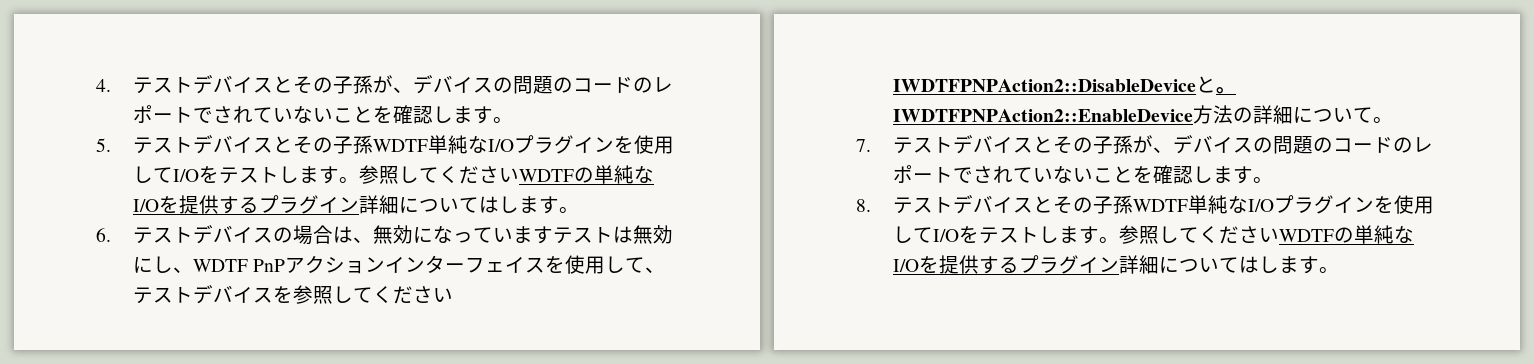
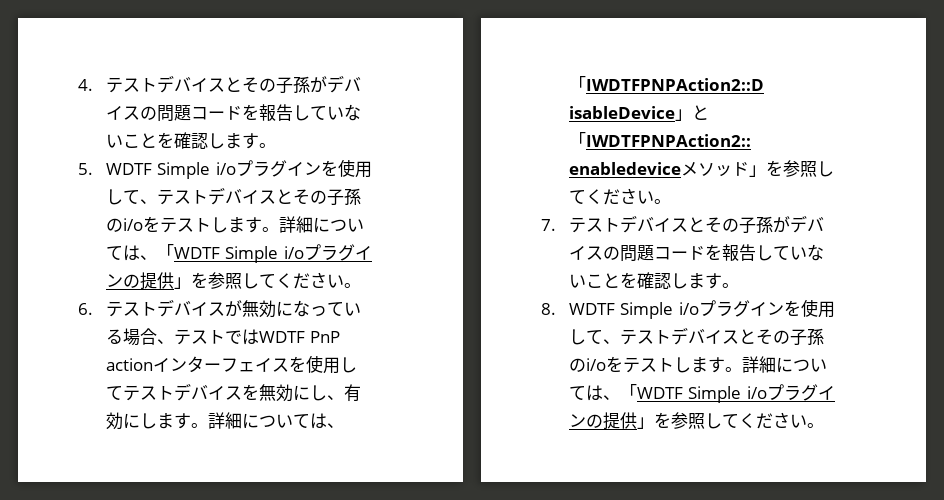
[393,75,674,94] [133,105,254,123] 、デバイスの問題のコードのレポートでされ -> [326,75,361,93] [105,104,310,122] デバイスの問題コードを報告し
[133,135,675,154] [133,165,655,184] [133,195,560,214] テストデバイスとその子孫WDTF単純なI/Oプラグインを使用してI/Oをテストします。参照してくださいWDTFの単純なI/Oを提供するプラグイン詳細についてはします -> [105,159,372,179] [105,187,361,206] [105,216,364,233] [105,244,372,263] [105,272,344,290] WDTF Simple i/oプラグインを使用して、テストデバイスとその子孫のi/oをテストします。詳細については、「WDTF Simple i/oプラグインの提供」を参照してください
[273,225,374,245] の場合は、 -> [224,300,242,317] が
[513,225,674,244] [133,255,386,274] ますテストは無効にし、WDTF PnPアクション -> [105,328,340,346] [105,358,153,371] る場合、テストではWDTF PnP action
[645,267,666,273] 、 -> (123, 393) none
[293,285,454,304] [893,76,1237,94] [893,105,1374,124] 参照してくださいIWDTFPNPAction2::DisableDeviceと。IWDTFPNPAction2::EnableDevice方法の詳細について -> [258,384,361,402] [105,412,344,430] [568,76,764,91] [568,105,709,121] [568,132,751,147] [568,160,834,177] [568,188,654,205] 無効にし、有効にします。詳細については、「IWDTFPNPAction2::D isableDevice」と「IWDTFPNPAction2:: enabledeviceメソッド」を参照してください
[1153,135,1434,154] [893,165,1014,183] 、デバイスの問題のコードのレポートでされ -> [789,215,824,233] [568,244,773,262] デバイスの問題コードを報告し
[893,195,1435,214] [893,225,1415,244] [893,255,1320,274] テストデバイスとその子孫WDTF単純なI/Oプラグインを使用してI/Oをテストします。参照してくださいWDTFの単純なI/Oを提供するプラグイン詳細についてはします -> [568,299,835,319] [568,327,824,346] [568,356,827,373] [568,384,835,403] [568,412,807,430] WDTF Simple i/oプラグインを使用して、テストデバイスとその子孫のi/oをテストします。詳細については、「WDTF Simple i/oプラグインの提供」を参照してください

